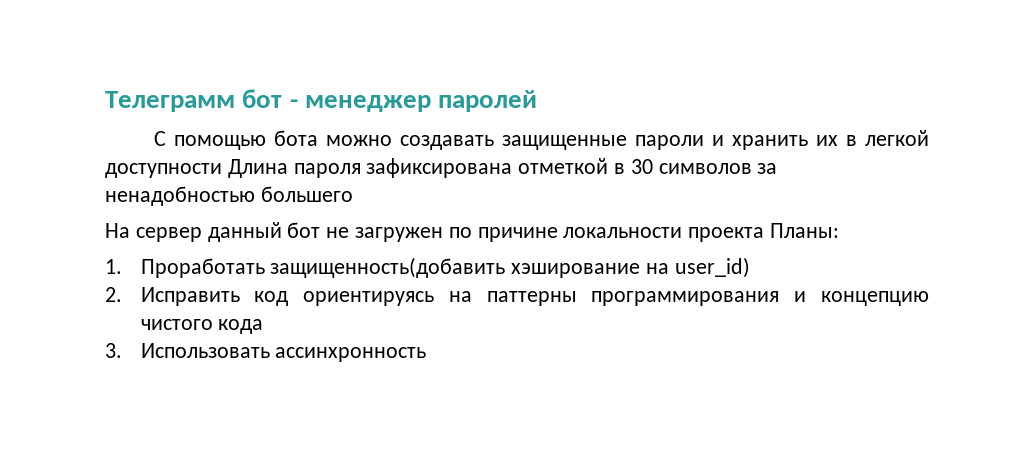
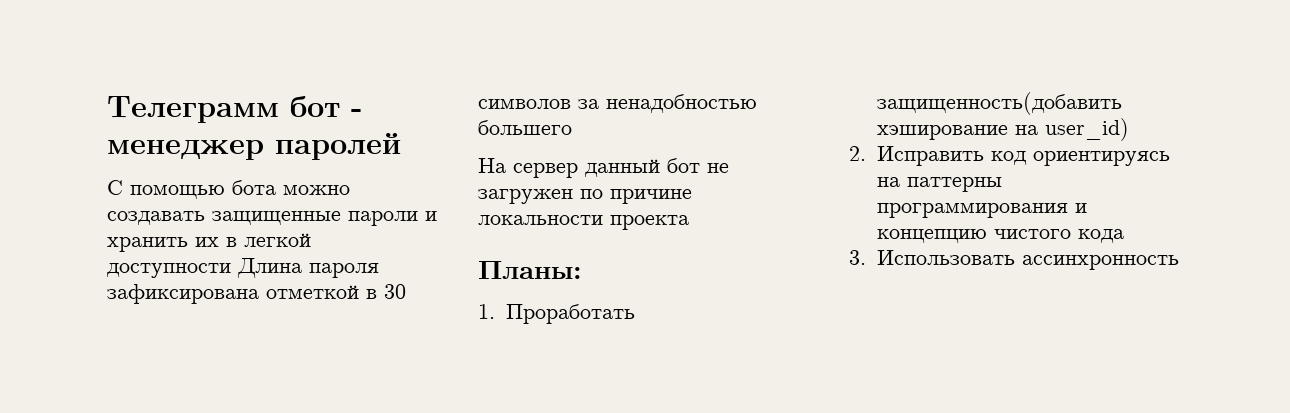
(765, 234) none -> (689, 222) //

